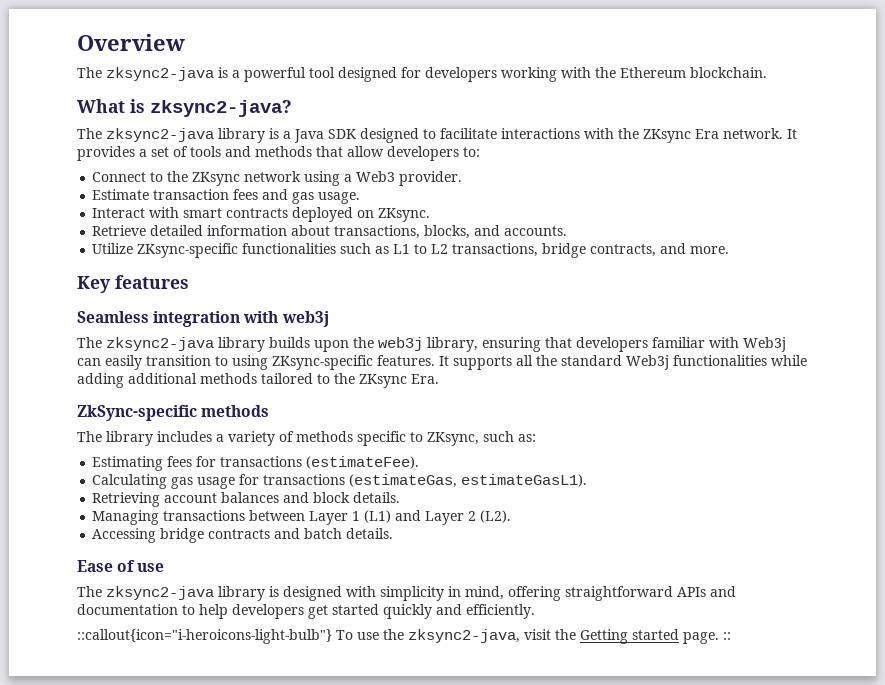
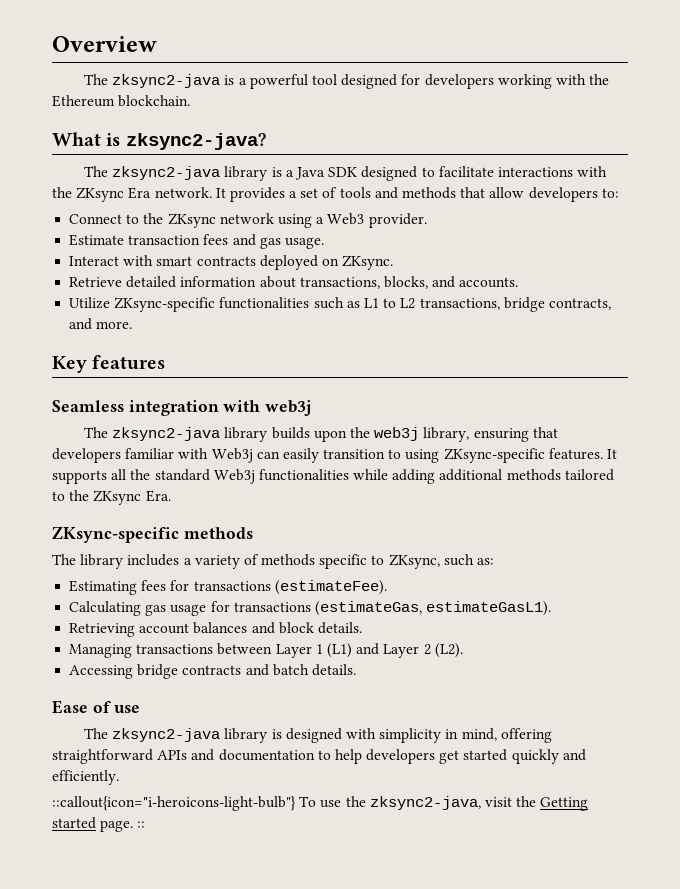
[77,405,197,421] ZkSync-specific -> [52,526,179,543] ZKsync-specific

